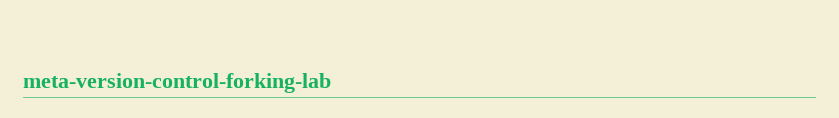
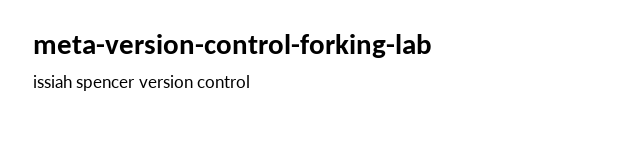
(331, 83) none -> [33,75,251,91] // issiah spencer version control

